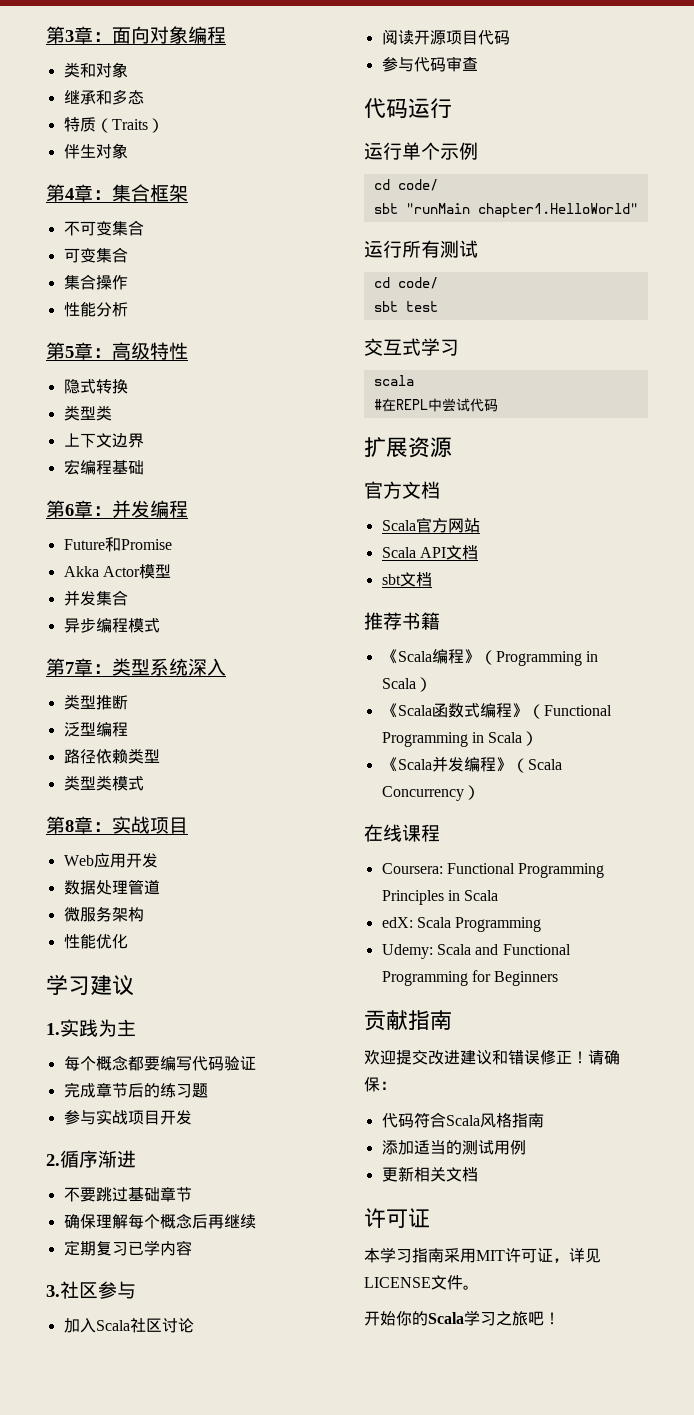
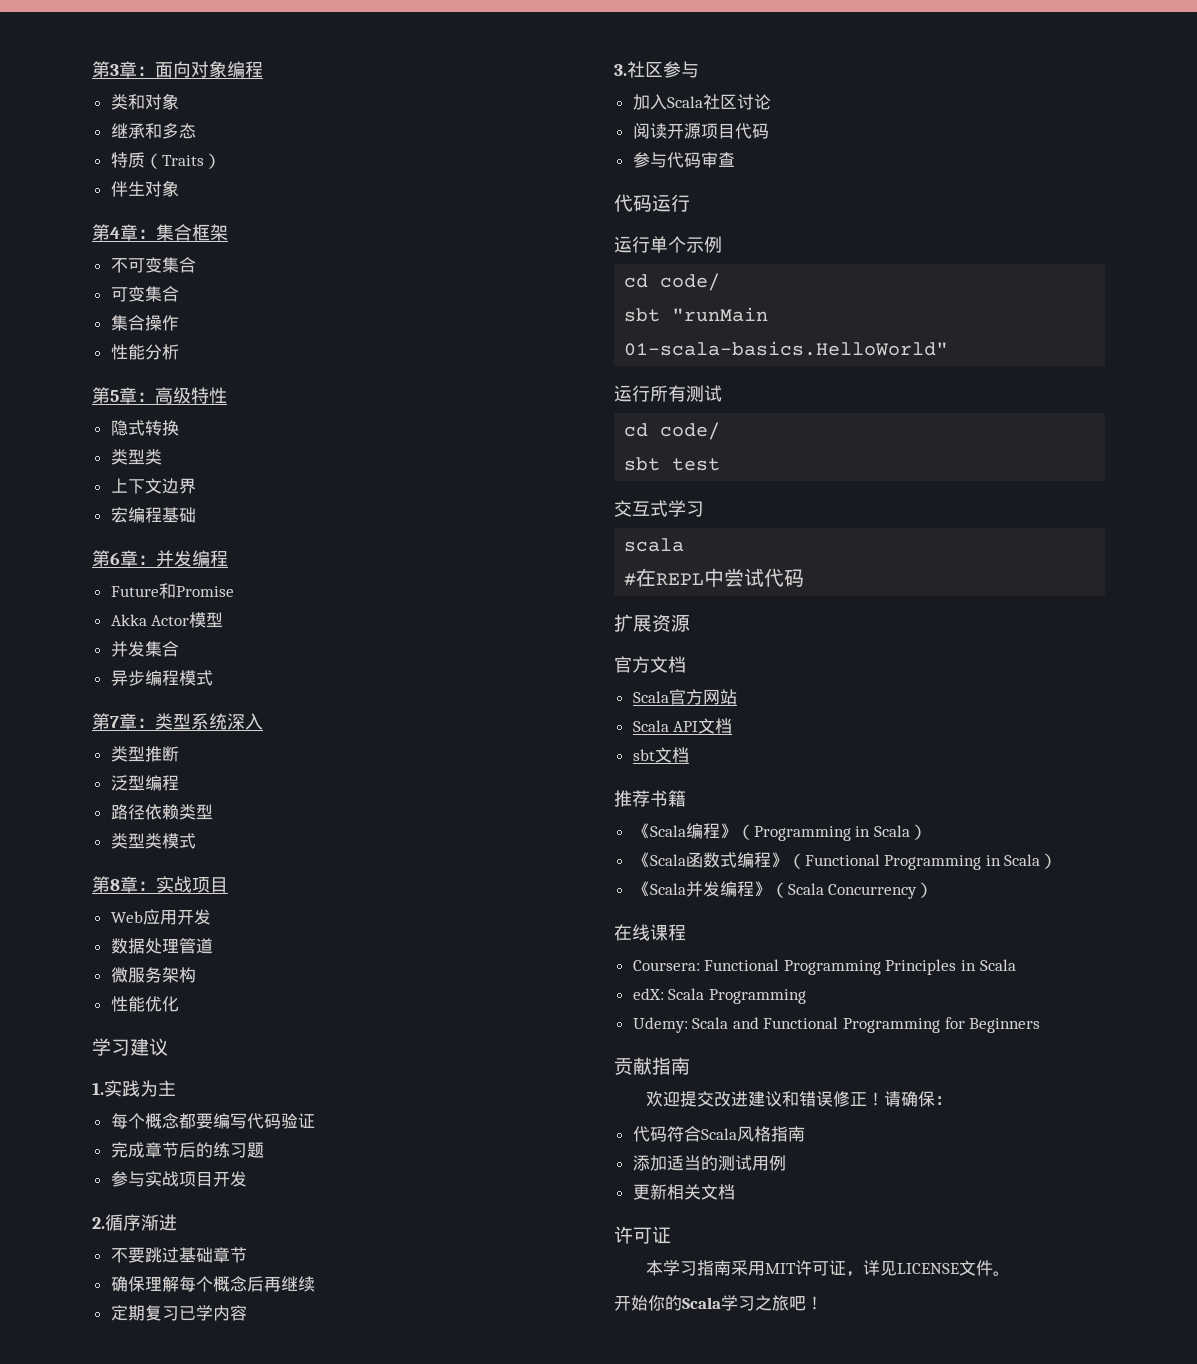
[477,203,638,218] chapter1.HelloWorld" -> [624,341,949,356] 01-scala-basics.HelloWorld"

